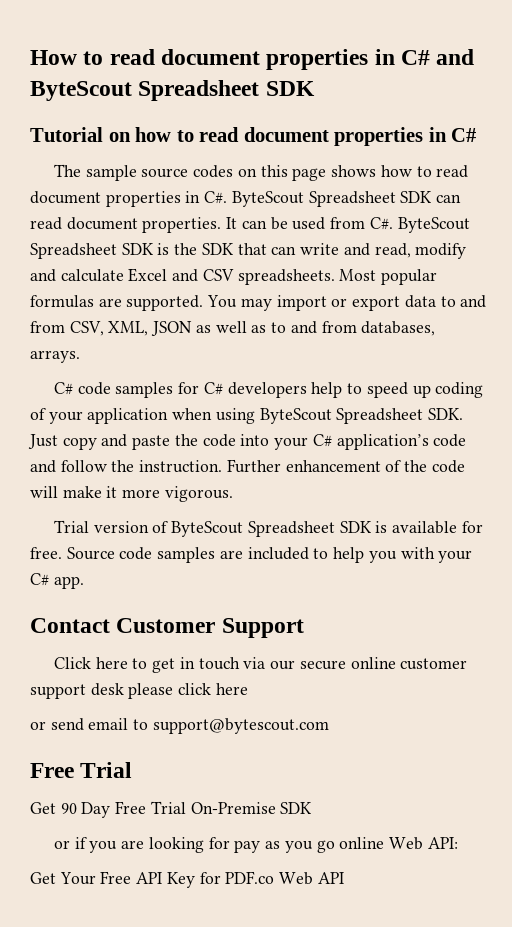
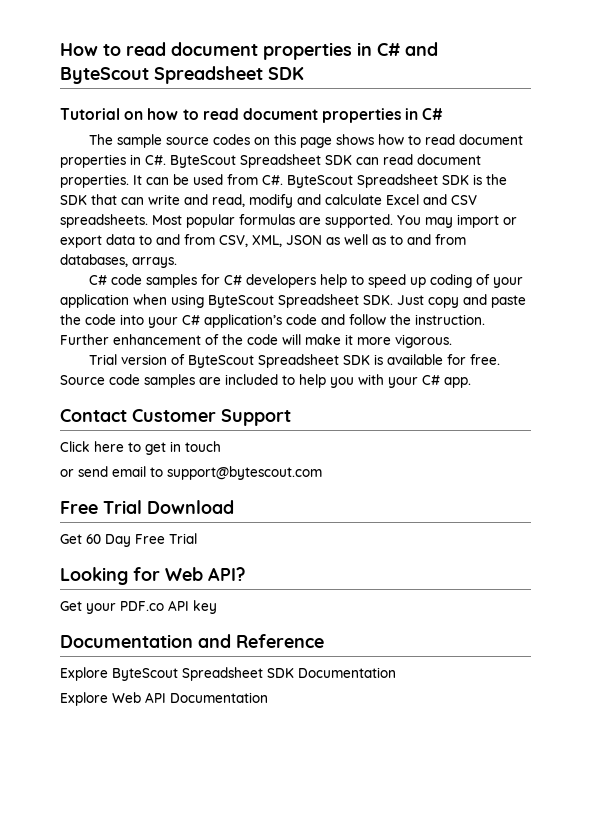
[243,657,468,670] [30,683,248,699] via our secure online customer support desk please click here -> (221, 446) none
[30,802,77,814] // Get 90 -> [147,500,234,514] [60,534,101,544] Download // Get 60
[190,802,313,814] [53,837,458,853] [30,871,275,888] On-Premise SDK // or if you are looking for pay as you go online Web API: // Get Your Free API Key for PDF.co -> [60,567,245,585] [60,600,217,614] [60,634,324,648] [60,667,396,681] [60,692,108,706] // Looking for Web API? // Get your PDF.co API key // Documentation and Reference // Explore ByteScout Spreadsheet SDK Documentation // Explore
(344, 878) none -> [170,692,268,703] Documentation

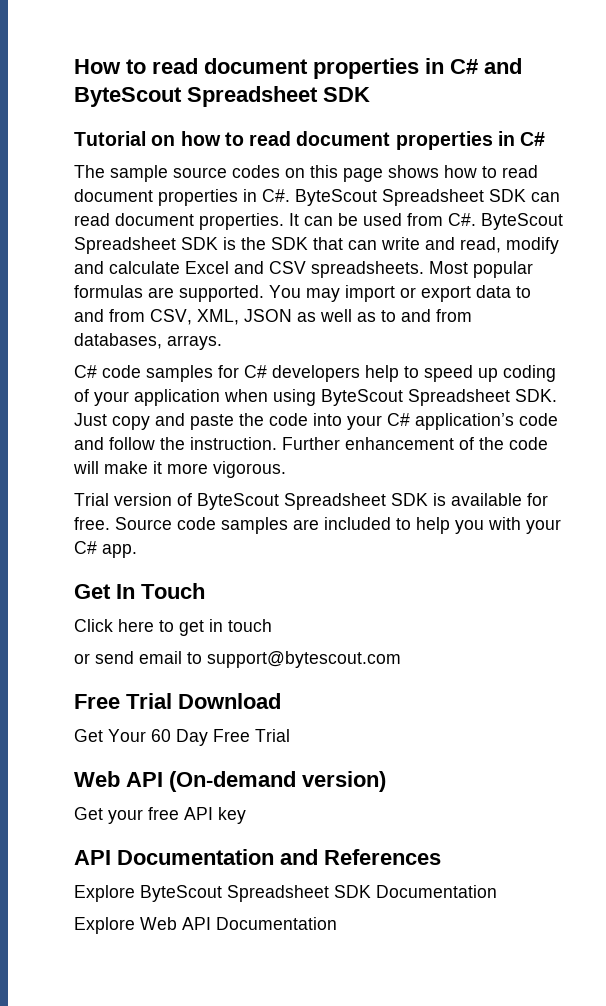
[60,409,291,426] Contact Customer Support -> [74,583,205,599] Get In Touch
(82, 539) none -> [108,729,146,742] Your
[60,567,245,585] Looking for Web API? -> [74,771,386,792] Web API (On-demand version)
[120,601,164,611] PDF.co -> [148,807,179,820] free
(217, 607) none -> [74,850,111,865] API
[236,634,324,648] Reference -> [324,849,441,865] References

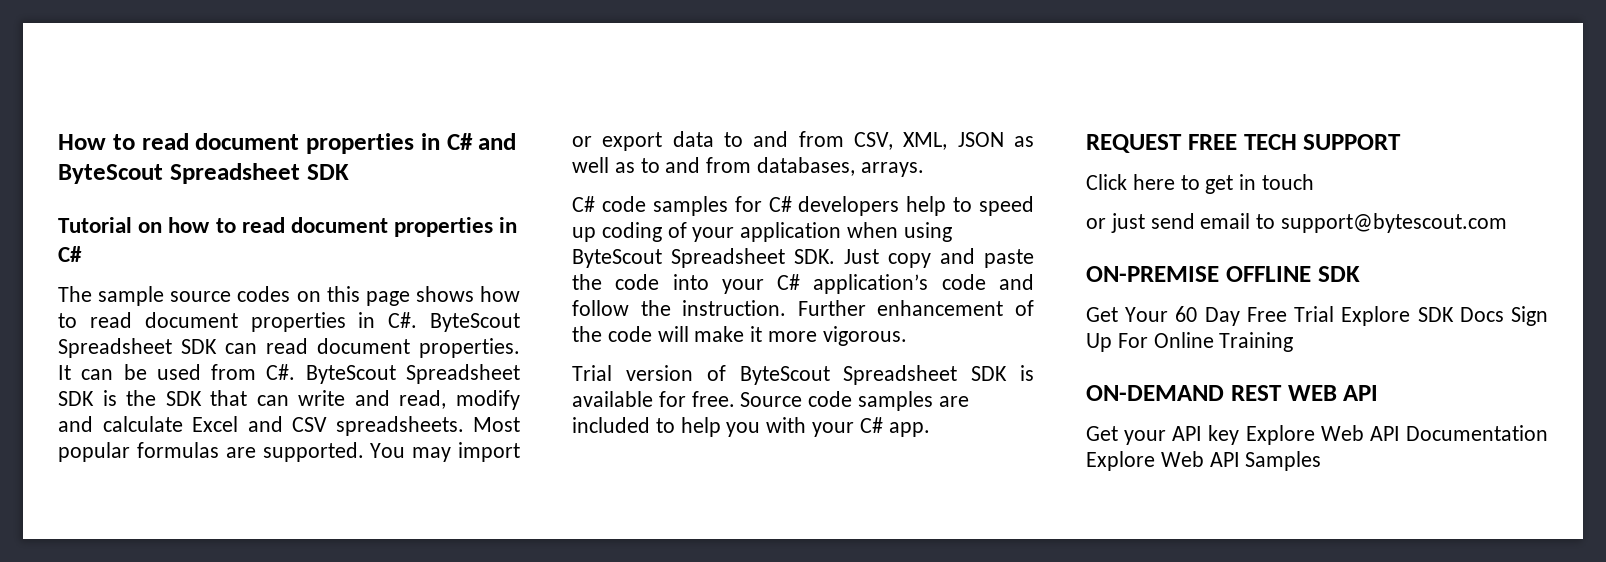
[74,583,205,599] Get In Touch -> [1086,134,1402,153] REQUEST FREE TECH SUPPORT
(90, 658) none -> [1110,213,1145,233] just
[74,693,281,709] Free Trial Download -> [1086,266,1360,282] ON-PREMISE OFFLINE SDK
[74,771,386,792] // Web API (On-demand version) -> [1341,306,1548,326] [1086,332,1294,352] [1086,385,1379,401] Explore SDK Docs Sign Up For Online Training // ON-DEMAND REST WEB API
[148,807,179,820] free -> (1167, 437) none
[74,849,441,865] [74,885,497,902] [74,917,337,934] // API Documentation and References // Explore ByteScout Spreadsheet SDK Documentation // Explore Web API Documentation -> [1245,425,1548,445] [1086,451,1322,471] Explore Web API Documentation Explore Web API Samples

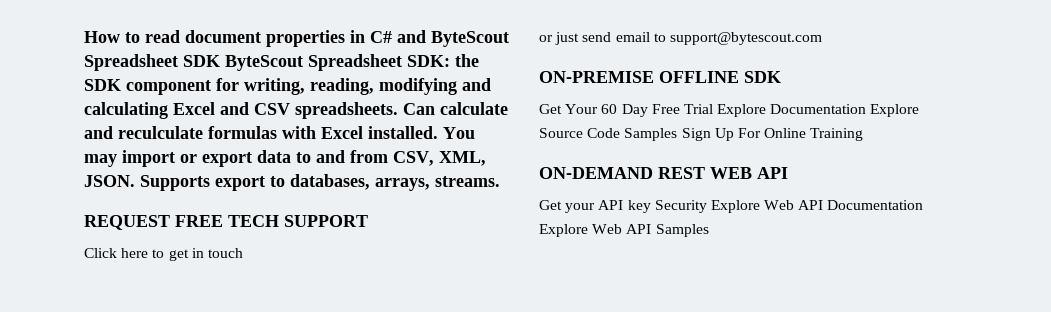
[58,217,518,237] [58,246,82,262] [58,286,520,306] [58,312,520,332] [58,338,520,358] [58,364,520,384] [58,390,520,410] [58,416,520,436] [58,442,364,462] // Tutorial on how to read document properties in C# // The sample source codes on this page shows how to read document properties in C#. ByteScout Spreadsheet SDK can read document properties. It can be used from C#. ByteScout Spreadsheet SDK is the SDK that can write and read, modify and calculate Excel and CSV spreadsheets. Most popular formulas are supported. -> [225,54,479,71] [84,78,491,95] [84,102,508,119] [84,126,438,139] ByteScout Spreadsheet SDK: the SDK component for writing, reading, modifying and calculating Excel and CSV spreadsheets. Can calculate and reculculate formulas with Excel installed.
[957,132,1034,147] [572,157,924,177] [572,196,1034,216] [572,222,952,242] [572,248,1034,268] [572,274,1034,294] [572,300,1034,316] [572,326,907,346] [572,365,1034,385] [572,391,969,411] [572,417,930,437] JSON as well as to and from databases, arrays. // C# code samples for C# developers help to speed up coding of your application when using ByteScout Spreadsheet SDK. Just copy and paste the code into your C# application’s code and follow the instruction. Further enhancement of the code will make it more vigorous. // Trial version of ByteScout Spreadsheet SDK is available for free. Source code samples are included to help you with your C# app. -> [84,174,500,191] JSON. Supports export to databases, arrays, streams.
[1417,307,1504,322] SDK Docs -> [770,104,920,117] [539,128,678,141] Documentation Explore Source Code Samples
(1240, 435) none -> [654,200,707,213] Security

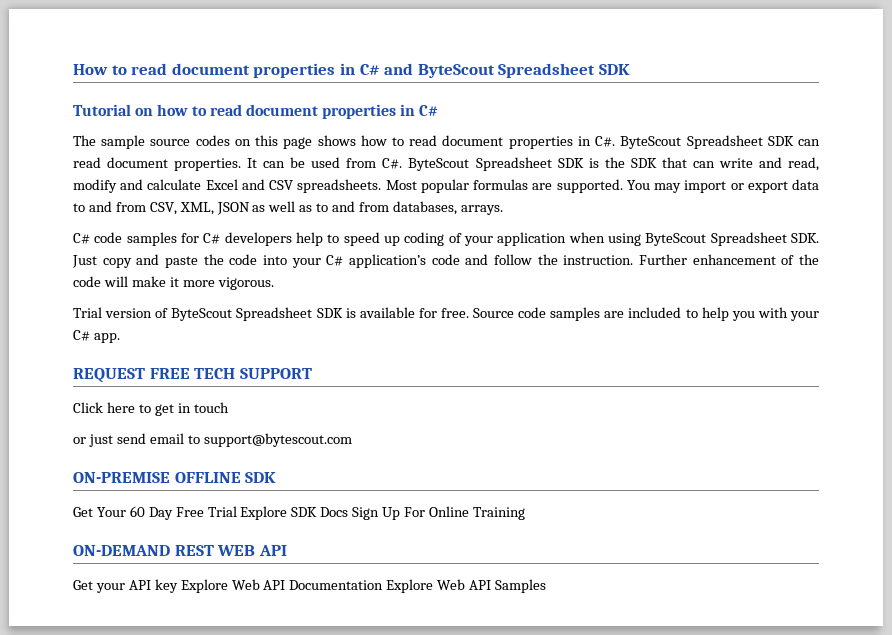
[225,54,479,71] [84,78,491,95] [84,102,508,119] [84,126,438,139] ByteScout Spreadsheet SDK: the SDK component for writing, reading, modifying and calculating Excel and CSV spreadsheets. Can calculate and reculculate formulas with Excel installed. -> [73,104,439,119] [73,135,820,149] [73,157,820,171] [73,179,623,193] // Tutorial on how to read document properties in C# // The sample source codes on this page shows how to read document properties in C#. ByteScout Spreadsheet SDK can read document properties. It can be used from C#. ByteScout Spreadsheet SDK is the SDK that can write and read, modify and calculate Excel and CSV spreadsheets. Most popular formulas are supported.
[84,174,500,191] JSON. Supports export to databases, arrays, streams. -> [216,201,503,215] [73,232,819,246] [72,254,819,268] [73,276,274,290] [73,307,819,321] [73,330,120,343] JSON as well as to and from databases, arrays. // C# code samples for C# developers help to speed up coding of your application when using ByteScout Spreadsheet SDK. Just copy and paste the code into your C# application’s code and follow the instruction. Further enhancement of the code will make it more vigorous. // Trial version of ByteScout Spreadsheet SDK is available for free. Source code samples are included to help you with your C# app.
[770,104,920,117] [539,128,678,141] Documentation Explore Source Code Samples -> [291,507,349,517] SDK Docs
[654,200,707,213] Security -> (178, 586) none

